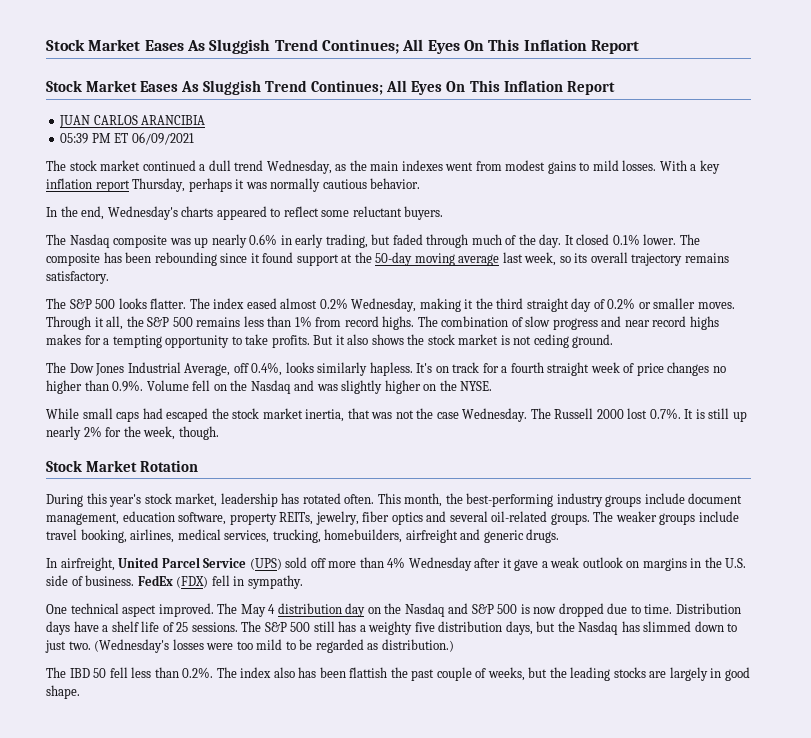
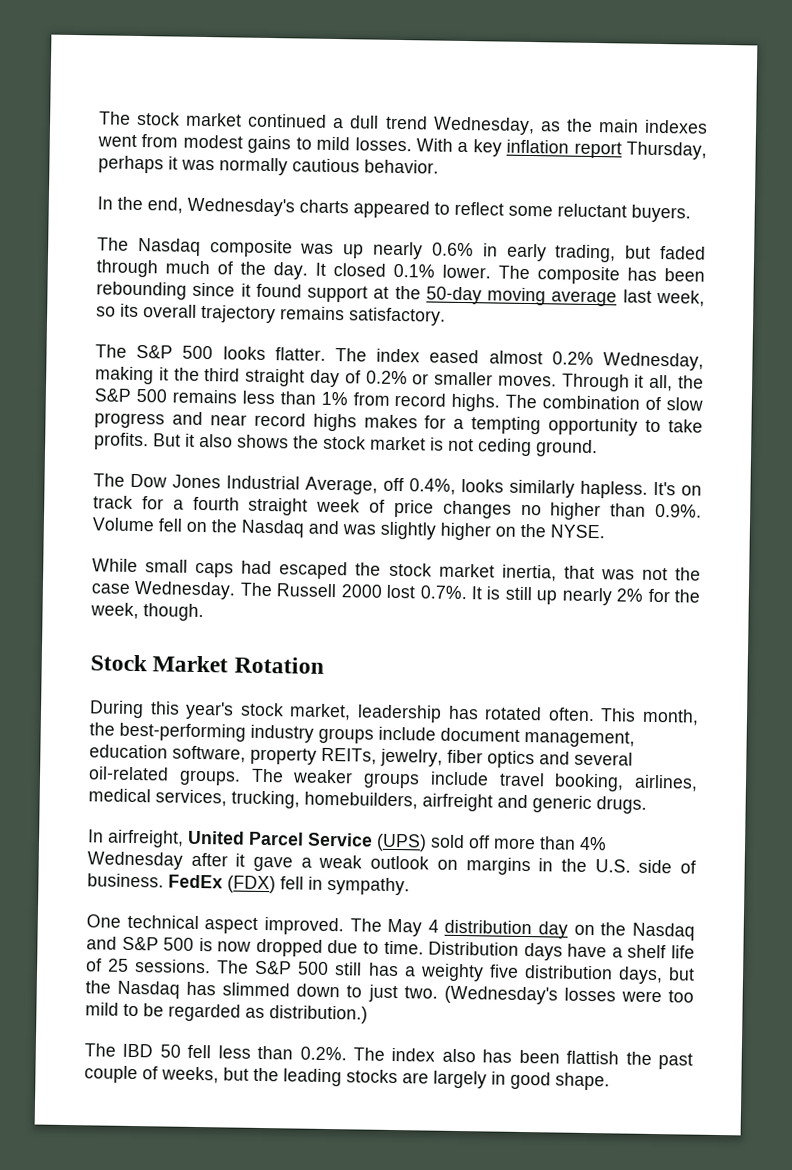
[46,39,639,54] [46,80,615,95] [59,115,206,128] [60,132,194,145] Stock Market Eases As Sluggish Trend Continues; All Eyes On This Inflation Report // Stock Market Eases As Sluggish Trend Continues; All Eyes On This Inflation Report // JUAN CARLOS ARANCIBIA // 05:39 PM ET 06/09/2021 // -> (99, 118) none

